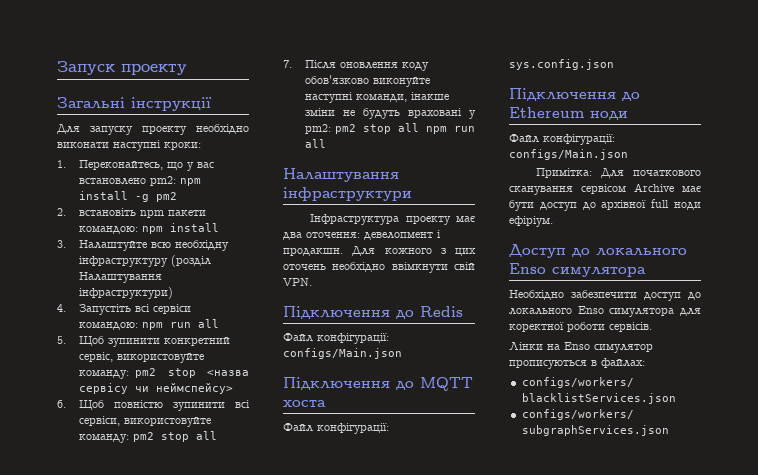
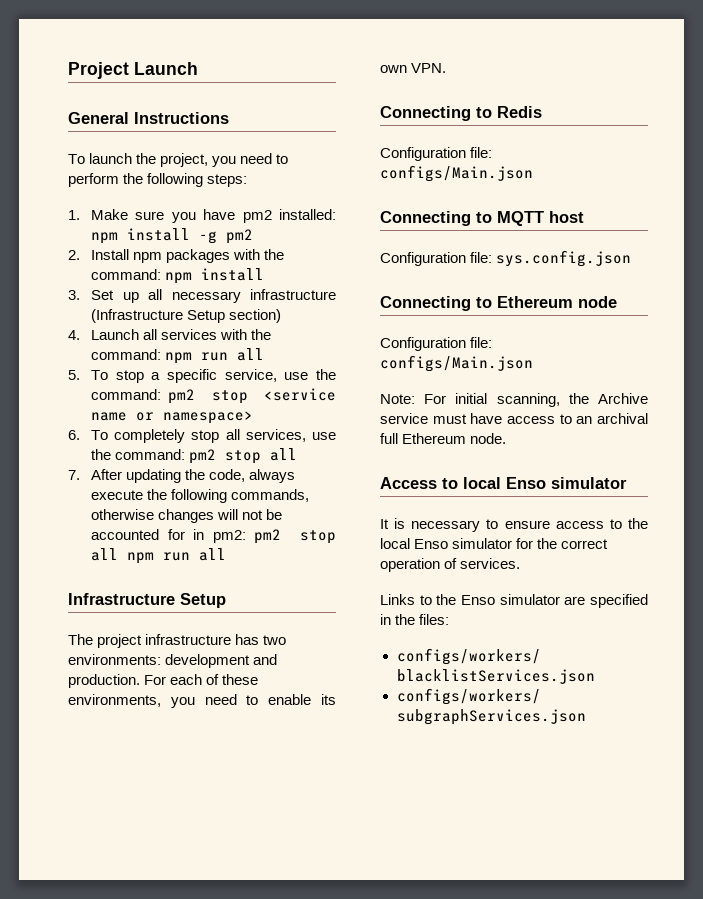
[57,61,187,75] [57,97,212,111] [57,124,249,135] [57,140,201,151] [57,160,214,171] [78,176,176,186] Запуск проекту // Загальні інструкції // Для запуску проекту необхідно виконати наступні кроки: // 1. Переконайтесь, що у вас встановлено pm2: -> [68,62,198,79] [68,112,229,124] [68,153,289,167] [68,173,248,187] [68,209,336,223] Project Launch // General Instructions // To launch the project, you need to perform the following steps: // 1. Make sure you have pm2 installed:
[78,208,206,218] [78,223,219,234] [57,240,229,251] [78,255,211,267] [78,272,162,283] [78,287,173,299] [57,304,191,315] [78,319,219,330] [57,336,230,347] [78,352,204,363] [78,368,250,379] [78,383,233,394] [57,400,250,411] [78,416,211,427] [78,431,217,443] [283,60,429,71] [304,75,430,87] [304,92,449,103] [304,108,476,119] встановіть npm пакети командою: npm install // 3. Налаштуйте всю необхідну інфраструктуру (розділ Налаштування інфраструктури) // 4. Запустіть всі сервіси командою: npm run all // 5. Щоб зупинити конкретний сервіс, використовуйте команду: pm2 stop <назва сервісу чи неймспейсу> // 6. Щоб повністю зупинити всі сервіси, використовуйте команду: pm2 stop all // 7. Після оновлення коду обов'язково виконуйте наступні команди, інакше зміни не будуть враховані у -> [91,249,285,263] [91,268,265,284] [68,289,336,303] [91,309,282,323] [68,329,272,340] [91,348,265,364] [68,369,336,383] [91,388,336,404] [91,411,254,424] [68,429,336,443] [91,448,298,464] [68,469,296,483] [91,489,310,503] [91,509,283,523] [91,529,205,540] Install npm packages with the command: npm install // 3. Set up all necessary infrastructure (Infrastructure Setup section) // 4. Launch all services with the command: npm run all // 5. To stop a specific service, use the command: pm2 stop <service name or namespace> // 6. To completely stop all services, use the command: pm2 stop all // 7. After updating the code, always execute the following commands, otherwise changes will not be accounted for in
[283,168,399,182] [283,187,412,201] [310,214,475,225] [283,230,441,240] [283,246,476,256] [283,262,475,273] Налаштування інфраструктури // Інфраструктура проекту має два оточення: девелопмент і продакшн. Для кожного з цих оточень необхідно ввімкнути свій -> [68,593,226,608] [68,634,287,648] [68,654,278,668] [68,674,259,688] [68,694,336,708] [380,65,407,73] Infrastructure Setup // The project infrastructure has two environments: development and production. For each of these environments, you need to enable its own
[283,306,414,319] Підключення до -> [380,106,492,121] Connecting to
[283,333,389,344] [283,348,402,359] [283,377,473,391] [283,400,326,407] [283,423,389,434] [509,59,614,70] [509,88,640,101] [509,107,628,120] [509,134,615,145] [509,149,628,160] [536,168,701,178] [509,183,701,195] [509,199,701,211] [509,216,553,227] [509,244,687,258] [509,263,646,277] [509,290,701,301] [509,306,701,317] [509,322,652,332] [509,342,653,353] [509,358,645,369] Файл конфігурації: configs/Main.json // Підключення до MQTT хоста // Файл конфігурації: sys.config.json // Підключення до Ethereum ноди // Файл конфігурації: configs/Main.json // Примітка: Для початкового сканування сервісом Archive має бути доступ до архівної full ноди ефіріум. // Доступ до локального Enso симулятора // Необхідно забезпечити доступ до локального Enso симулятора для коректної роботи сервісів. // Лінки на Enso симулятор прописуються в файлах: -> [380,147,493,161] [380,165,533,182] [380,211,584,226] [380,250,632,267] [380,296,617,311] [380,337,493,351] [380,355,533,372] [380,393,648,407] [380,413,648,424] [380,433,507,444] [380,477,627,489] [380,518,648,532] [380,538,609,549] [380,558,521,572] [380,594,648,608] [380,614,450,625] Configuration file: configs/Main.json // Connecting to MQTT host // Configuration file: sys.config.json // Connecting to Ethereum node // Configuration file: configs/Main.json // Note: For initial scanning, the Archive service must have access to an archival full Ethereum node. // Access to local Enso simulator // It is necessary to ensure access to the local Enso simulator for the correct operation of services. // Links to the Enso simulator are specified in the files:

